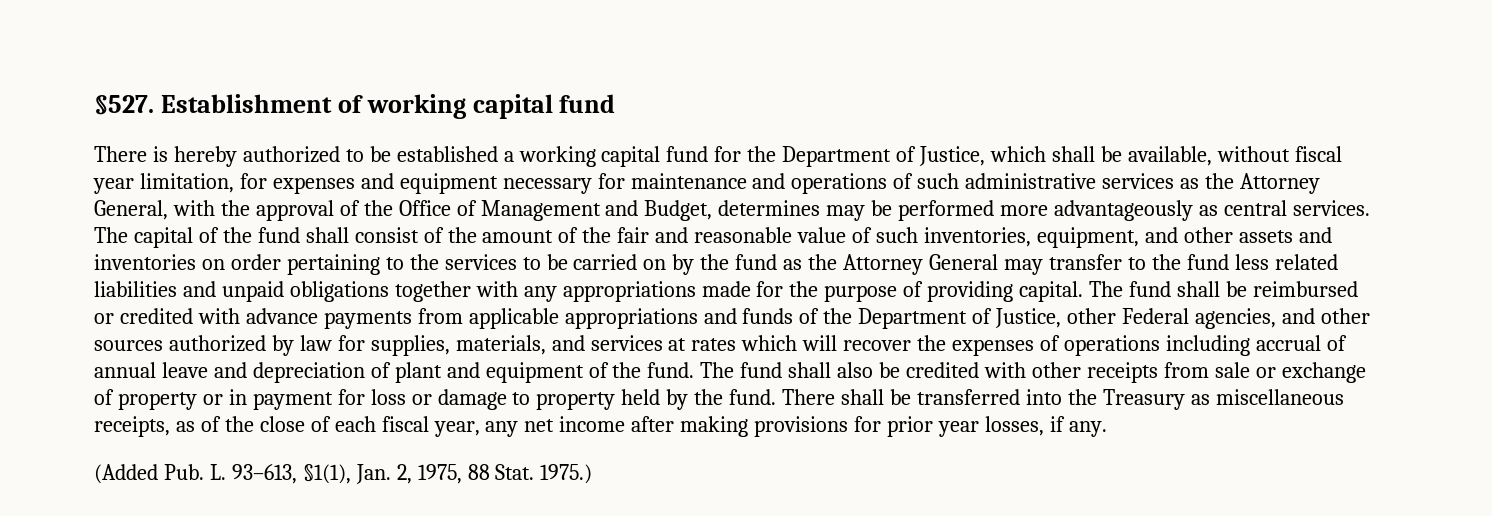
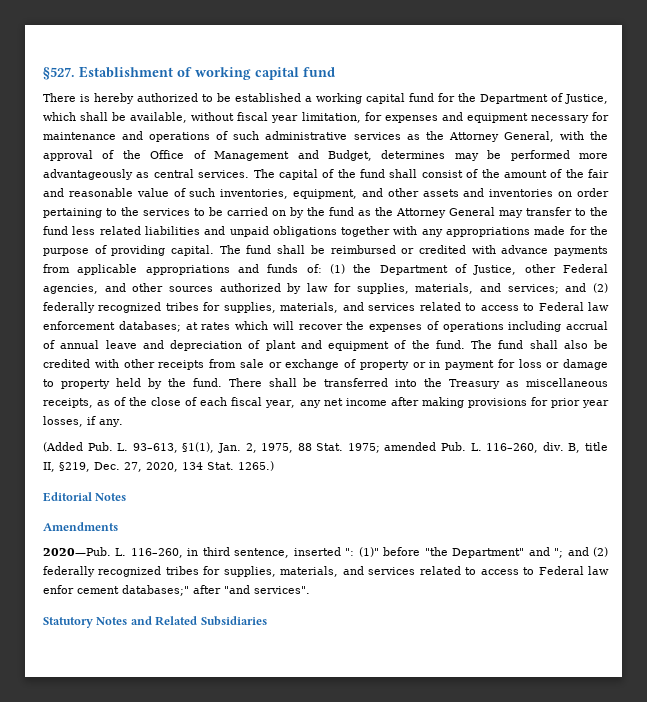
[799,308,820,324] of -> [306,264,345,274] of: (1)
[590,335,663,351] services -> [507,283,608,294] [43,302,609,313] [43,321,181,332] services; and (2) federally recognized tribes for supplies, materials, and services related to access to Federal law enforcement databases;
[540,464,593,484] 1975.) -> [347,442,608,453] [43,461,274,472] [43,492,127,502] [43,522,118,531] [43,547,608,558] [43,566,609,577] [43,585,310,596] [43,616,267,628] 1975; amended Pub. L. 116–260, div. B, title II, §219, Dec. 27, 2020, 134 Stat. 1265.) // Editorial Notes // Amendments // 2020—Pub. L. 116–260, in third sentence, inserted ": (1)" before "the Department" and "; and (2) federally recognized tribes for supplies, materials, and services related to access to Federal law enfor cement databases;" after "and services". // Statutory Notes and Related Subsidiaries

